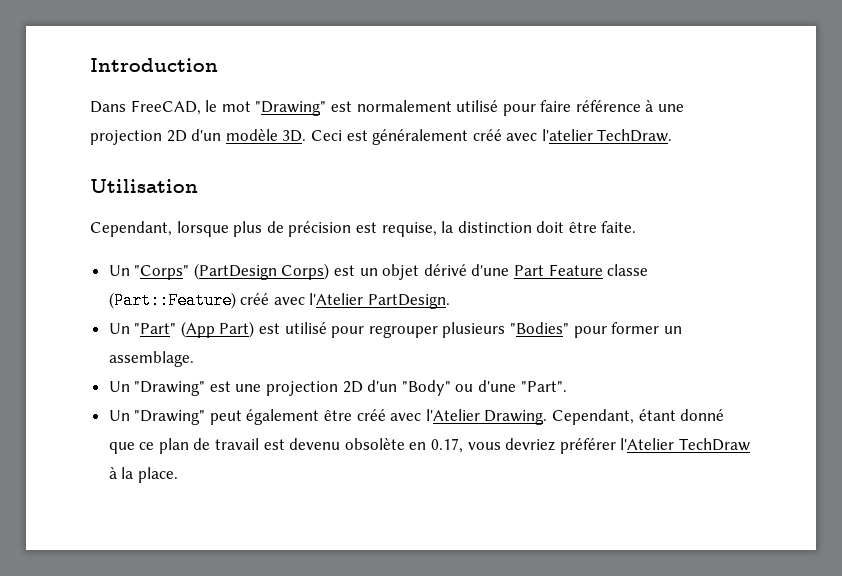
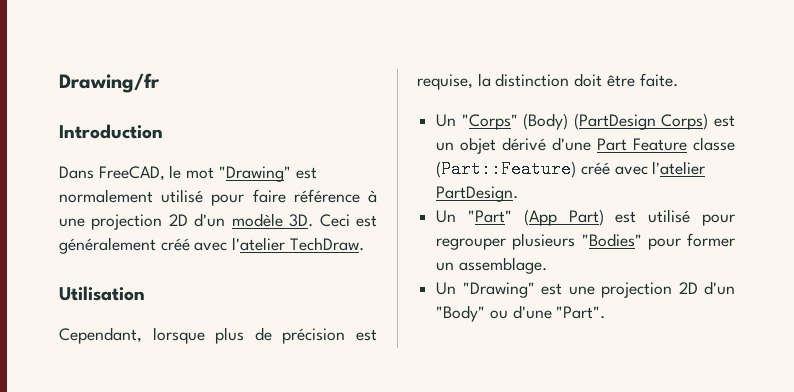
(90, 65) none -> [59,73,160,93] Drawing/fr //
(190, 272) none -> [523,113,569,130] (Body)
[309,293,364,305] l'Atelier -> [652,161,706,175] l'atelier
[108,409,725,425] [108,438,750,454] [108,467,178,483] // Un "Drawing" peut également être créé avec l'Atelier Drawing. Cependant, étant donné que ce plan de travail est devenu obsolète en 0.17, vous devriez préférer l'Atelier TechDraw à la place. -> (606, 312) none

